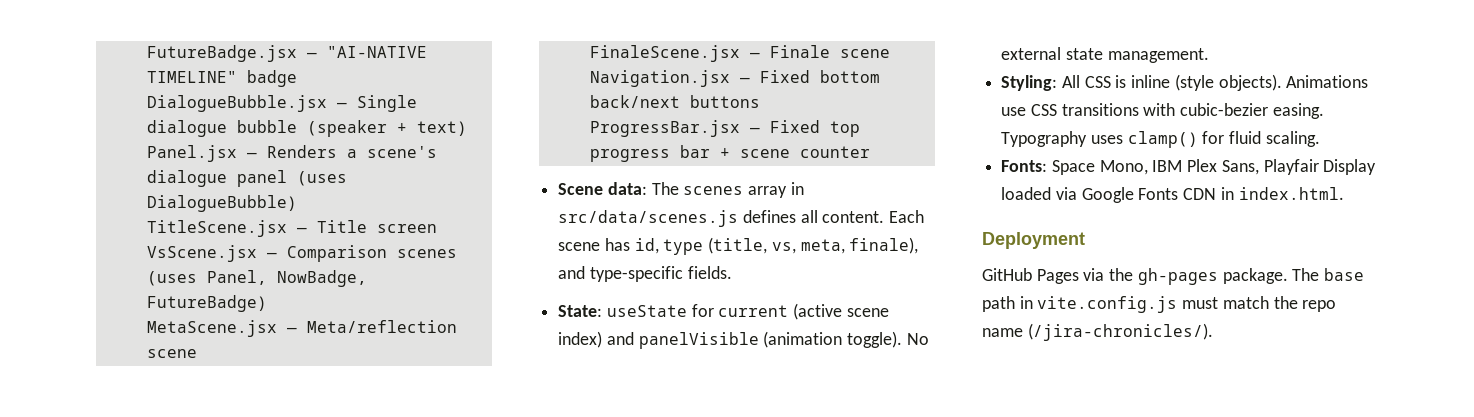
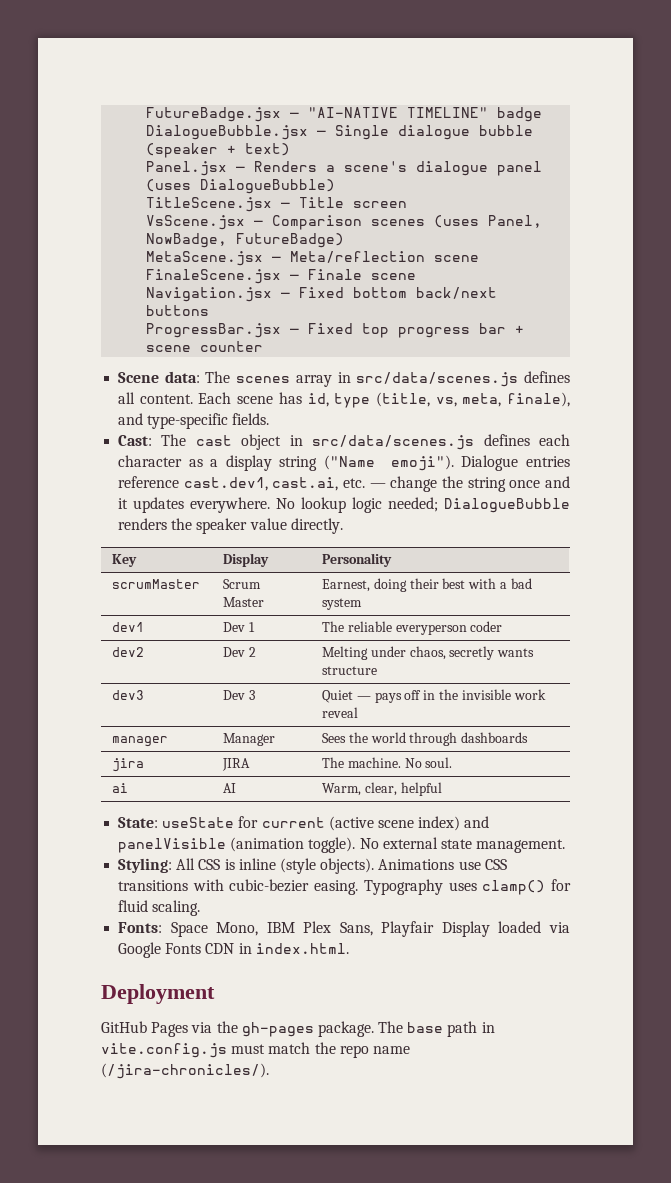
(732, 272) none -> [118,434,570,450] [118,455,570,471] [118,476,570,492] [118,497,570,513] [118,518,343,534] [112,554,138,567] [223,553,270,567] [322,553,393,567] [112,579,201,589] [223,579,262,589] [223,597,265,607] [322,578,532,592] [322,598,363,610] [112,622,145,632] [223,622,255,632] [322,621,503,635] [112,647,145,657] [223,647,256,657] [322,646,535,660] [322,666,378,675] [112,690,145,700] [223,690,255,700] [322,689,546,703] [322,707,359,718] [112,736,169,747] [223,733,276,746] [322,732,529,746] [112,758,145,772] [222,758,251,771] [322,757,453,768] [112,783,129,793] [223,783,237,793] [322,782,442,796] // Cast: The cast object in src/data/scenes.js defines each character as a display string ("Name emoji"). Dialogue entries reference cast.dev1, cast.ai, etc. — change the string once and it updates everywhere. No lookup logic needed; DialogueBubble renders the speaker value directly. // Key | Display | Personality // scrumMaster | Scrum Master | Earnest, doing their best with a bad system // dev1 | Dev 1 | The reliable everyperson coder // dev2 | Dev 2 | Melting under chaos, secretly wants structure // dev3 | Dev 3 | Quiet — pays off in the invisible work reveal // manager | Manager | Sees the world through dashboards // jira | JIRA | The machine. No soul. // ai | AI | Warm, clear, helpful

